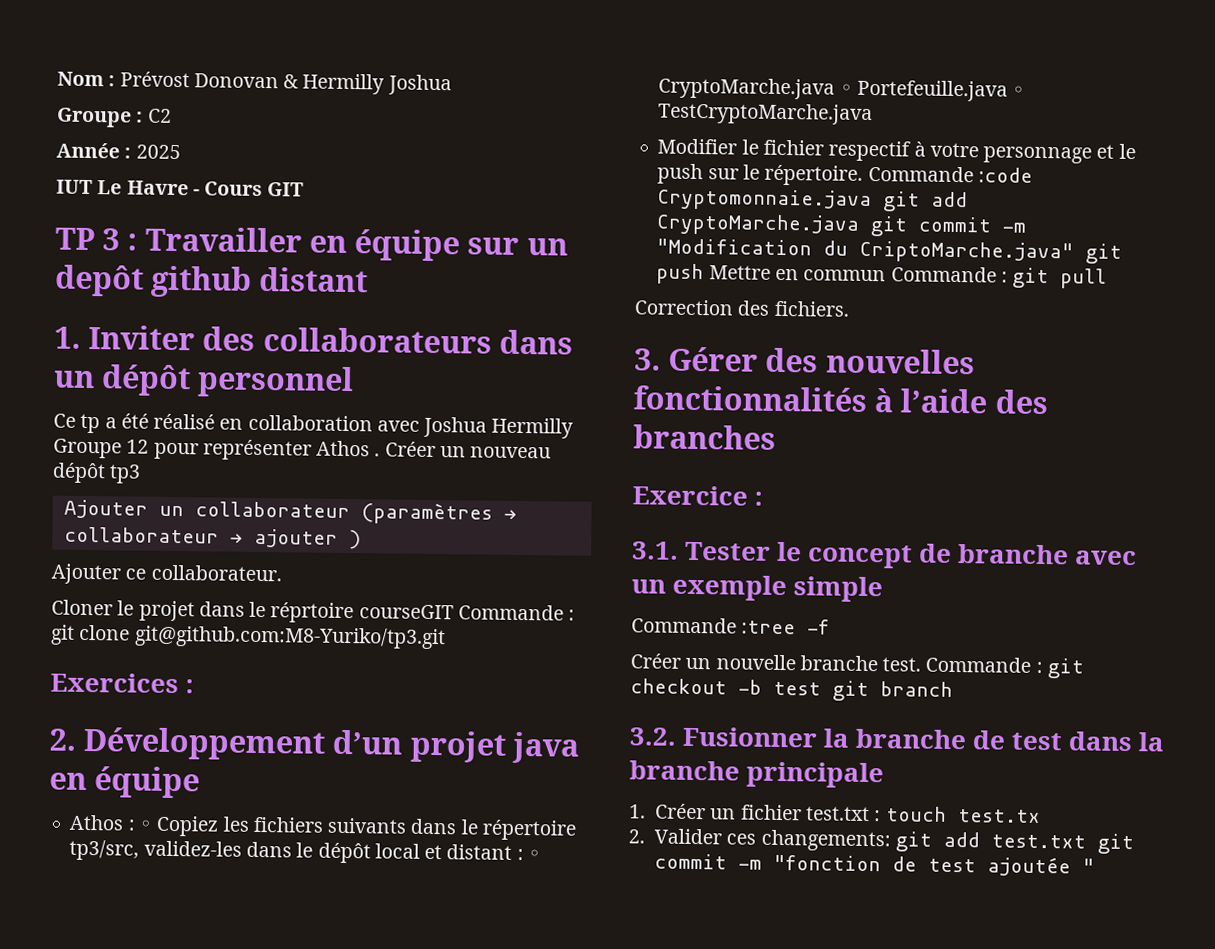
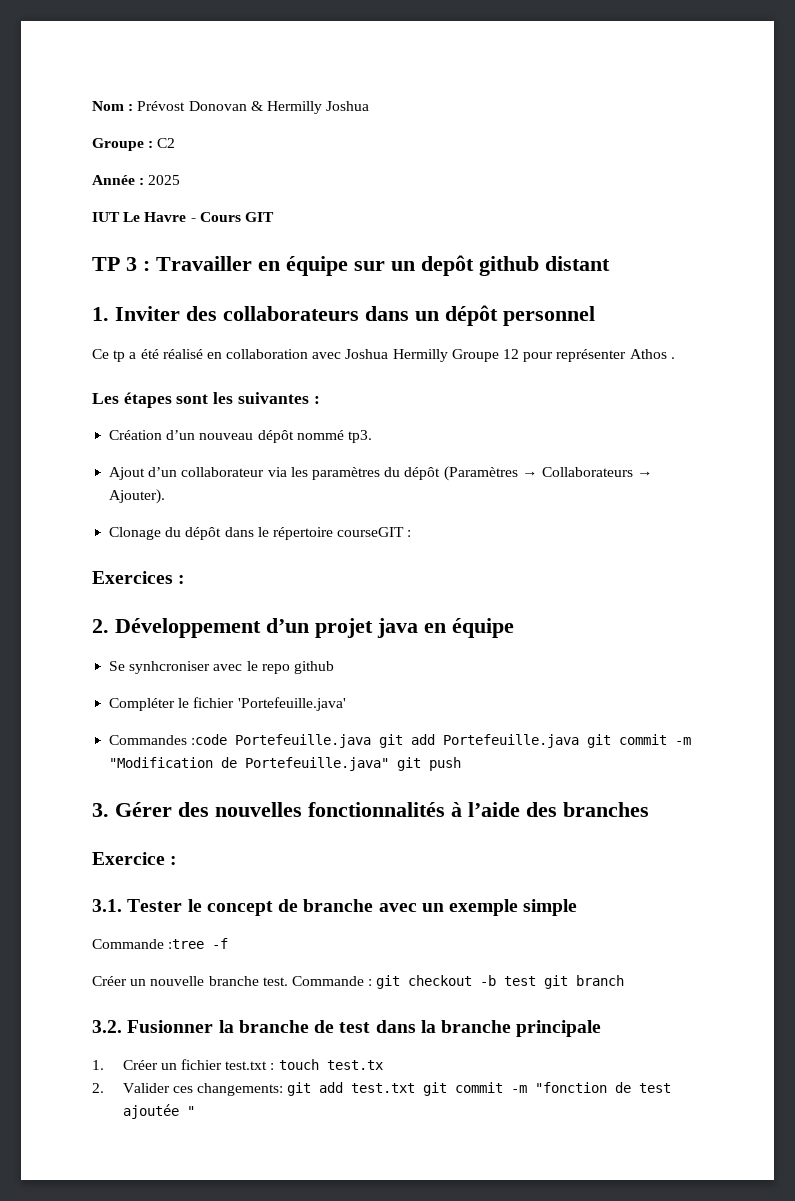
[384,441,552,459] [52,462,142,484] [63,499,517,525] [63,526,361,550] [51,563,282,585] [51,599,576,624] [51,624,446,650] Créer un nouveau dépôt tp3 // Ajouter un collaborateur (paramètres → collaborateur → ajouter ) // Ajouter ce collaborateur. // Cloner le projet dans le réprtoire courseGIT Commande : git clone git@github.com:M8-Yuriko/tp3.git -> [92,392,320,408] [109,430,372,443] [109,466,654,481] [109,489,166,504] [109,527,412,540] // Les étapes sont les suivantes : // Création d’un nouveau dépôt nommé tp3. // Ajout d’un collaborateur via les paramètres du dépôt (Paramètres → Collaborateurs → Ajouter). // Clonage du dépôt dans le répertoire courseGIT :
[69,814,577,841] [69,839,541,864] [658,77,1026,102] [658,102,874,126] [657,138,1136,164] [657,163,1033,186] [657,188,969,212] [656,213,860,236] Athos : ◦ Copiez les fichiers suivants dans le répertoire tp3/src, validez-les dans le dépôt local et distant : ◦ CryptoMarche.java ◦ Portefeuille.java ◦ TestCryptoMarche.java // Modifier le fichier respectif à votre personnage et le push sur le répertoire. Commande :code Cryptomonnaie.java git add CryptoMarche.java -> [109,661,334,674] [109,697,346,711] [109,734,580,748] Se synhcroniser avec le repo github // Compléter le fichier 'Portefeuille.java' // Commandes :code Portefeuille.java git add Portefeuille.java
[823,240,1075,264] du CriptoMarche.java" -> [221,757,390,771] de Portefeuille.java"
[708,265,1108,289] [634,299,850,317] Mettre en commun Commande : git pull // Correction des fichiers. -> (462, 764) none

